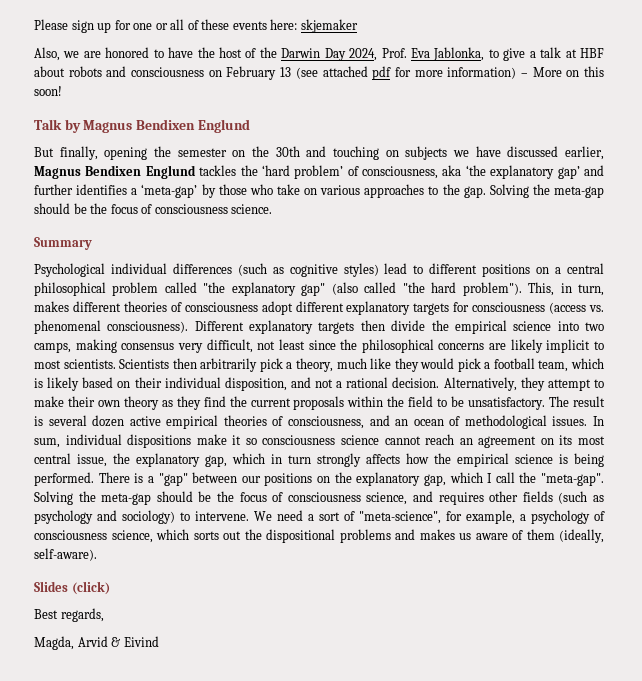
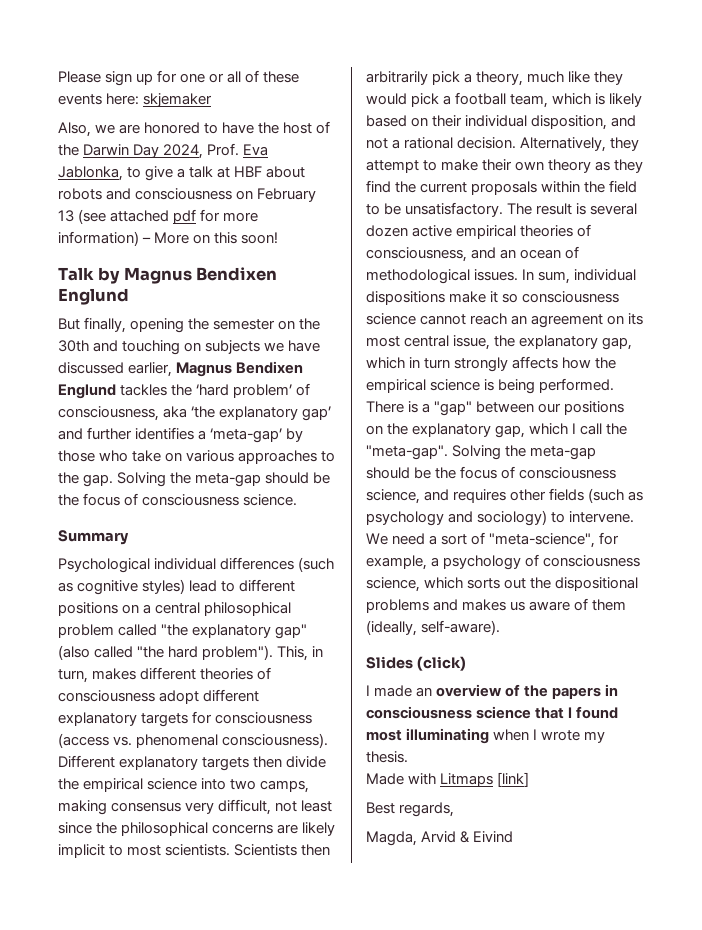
(110, 588) none -> [366,684,619,699] [366,706,619,719] [366,728,606,744] [366,751,408,763] [366,772,530,787] // I made an overview of the papers in consciousness science that I found most illuminating when I wrote my thesis. // Made with Litmaps [link]

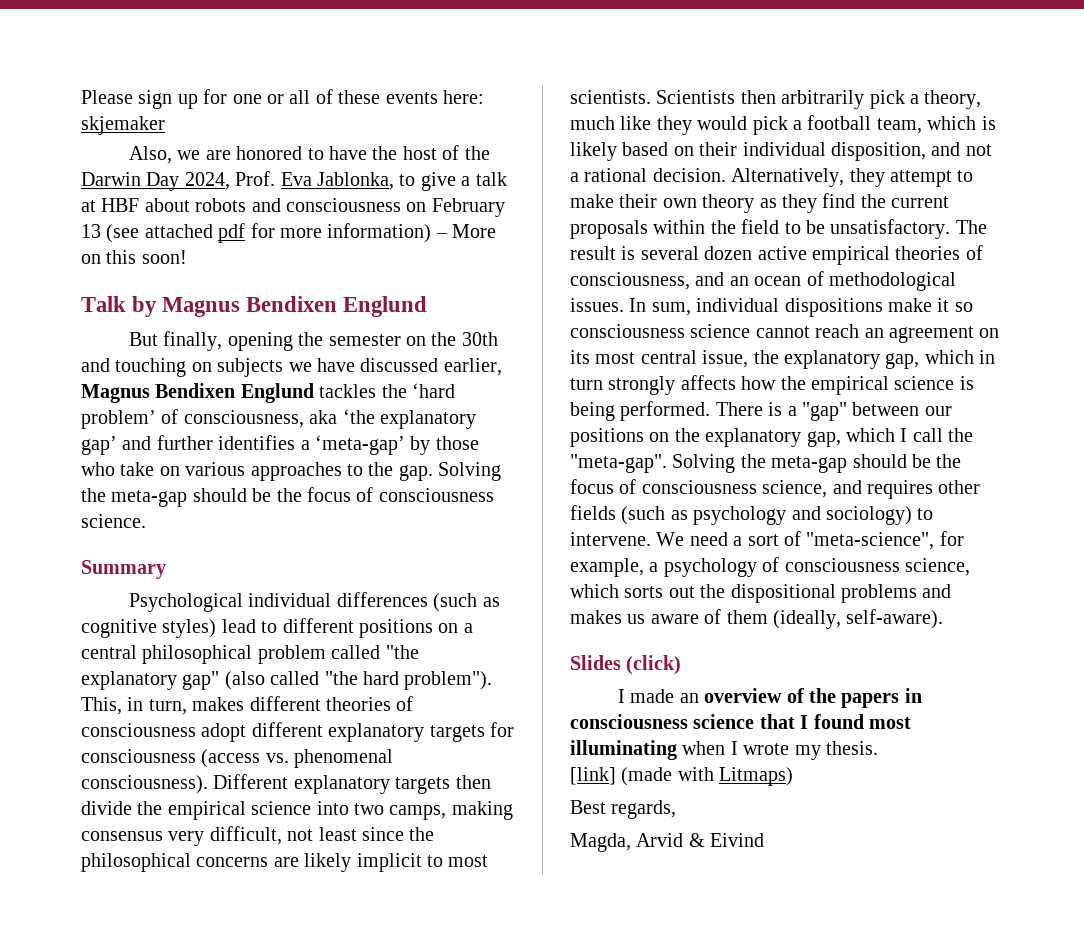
[366,772,530,787] Made with Litmaps [link] -> [570,767,794,786] [link] (made with Litmaps)

